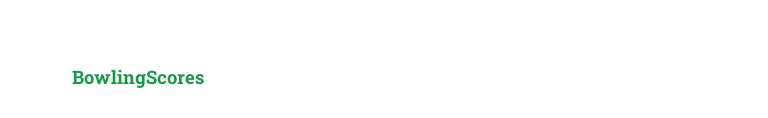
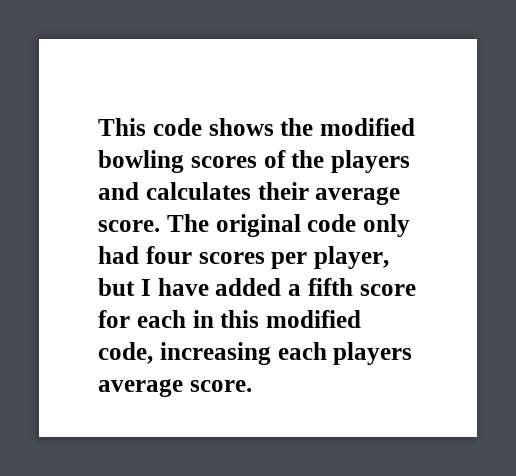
[72,69,204,88] BowlingScores -> [98,118,415,136] [98,150,410,173] [98,182,401,205] [98,214,410,237] [98,246,389,269] [98,278,416,296] [98,310,361,328] [98,342,413,365] [98,378,252,397] This code shows the modified bowling scores of the players and calculates their average score. The original code only had four scores per player, but I have added a fifth score for each in this modified code, increasing each players average score.

